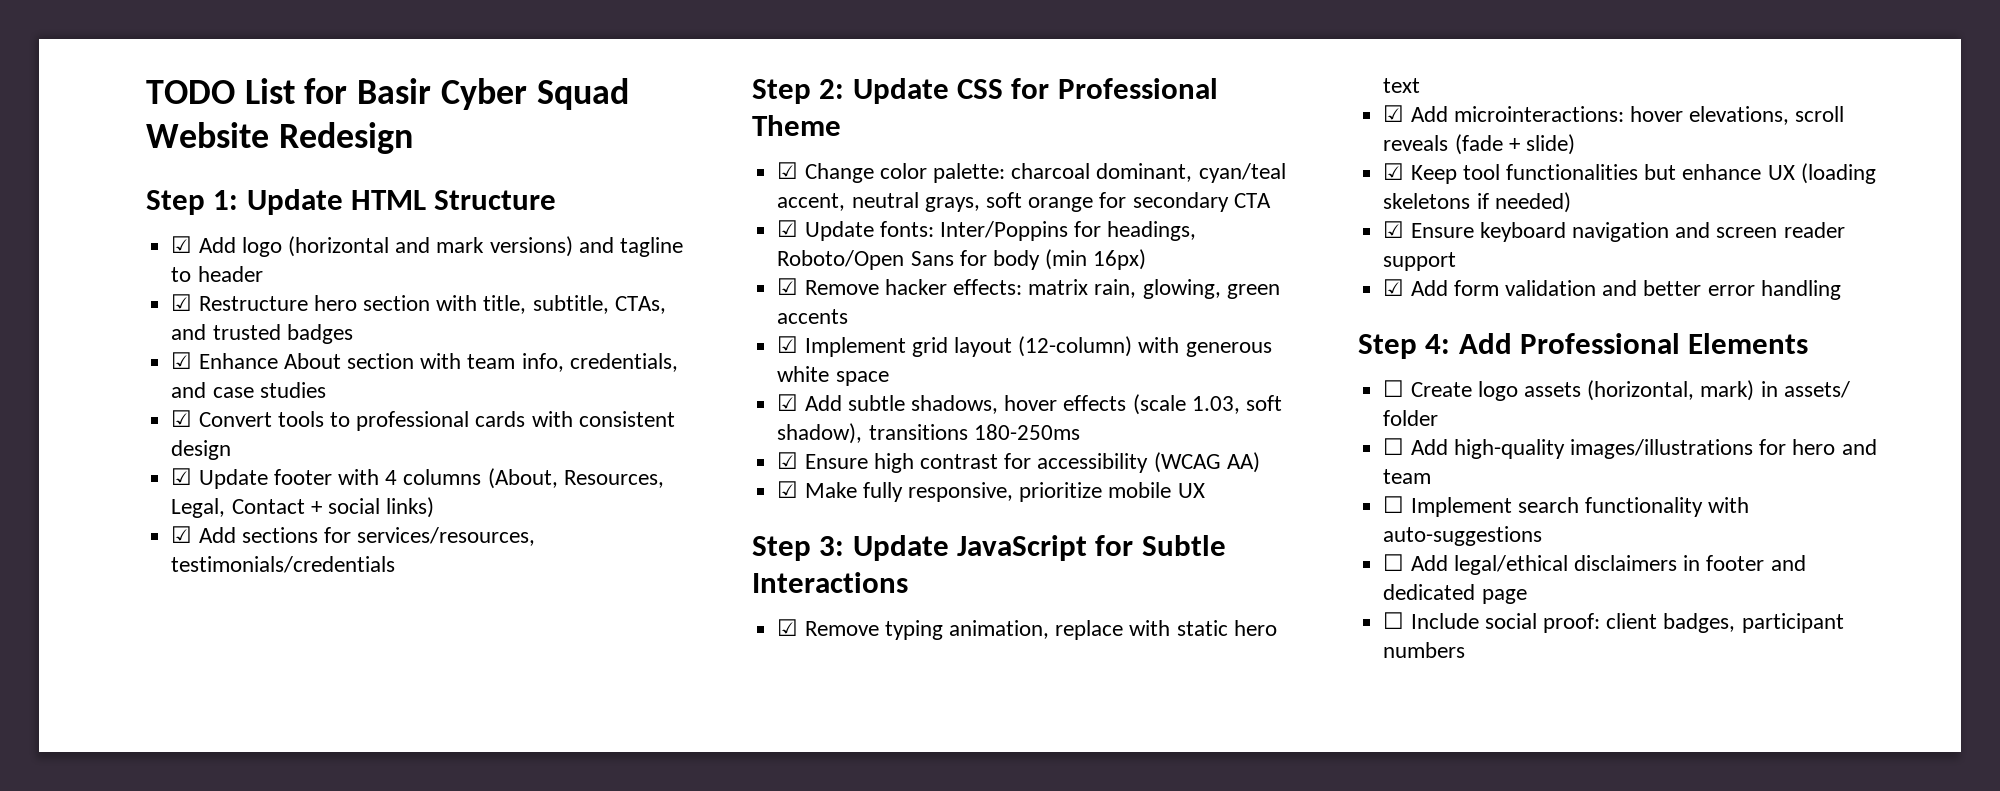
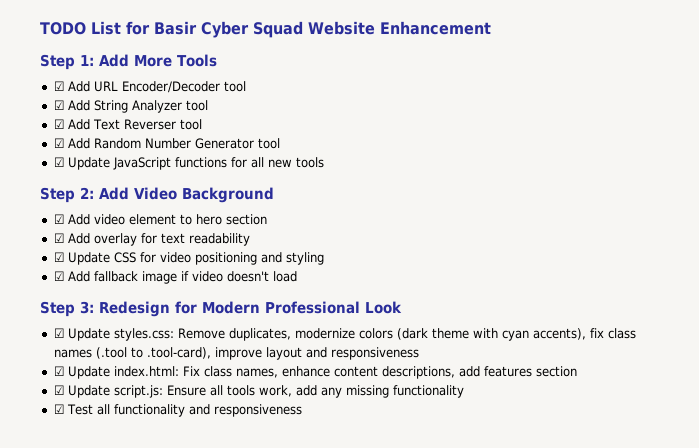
[278,122,413,154] Redesign -> [380,21,491,35] Enhancement
[246,189,557,215] [171,236,683,257] [171,266,263,282] [171,294,666,314] [171,324,353,344] [171,352,678,372] [171,382,326,398] [171,410,675,431] [171,440,232,460] [171,468,664,489] [171,497,435,518] [171,526,536,546] [171,556,396,573] [752,78,1218,104] [752,115,841,136] [777,162,1286,183] [777,192,1271,212] [777,220,1197,241] [777,249,1147,270] [777,278,1280,299] [777,309,849,324] [777,336,1272,357] [777,366,889,386] [777,394,1282,415] [777,423,1080,444] [777,452,1260,473] [777,481,1205,502] [752,535,1226,561] [752,572,908,593] [777,619,1277,640] [1383,78,1421,93] [1383,105,1845,125] [1383,134,1575,155] [1383,163,1876,184] [1383,192,1571,213] [1383,221,1845,242] [1383,252,1457,271] [1383,279,1841,300] [1358,333,1809,359] [1383,380,1850,401] [1383,410,1439,426] [1383,438,1877,459] [1383,469,1432,484] [1383,496,1750,517] [1383,526,1543,546] [1383,554,1806,575] [1383,584,1527,604] [1383,612,1844,633] [1383,642,1466,658] Update HTML Structure // ☑ Add logo (horizontal and mark versions) and tagline to header // ☑ Restructure hero section with title, subtitle, CTAs, and trusted badges // ☑ Enhance About section with team info, credentials, and case studies // ☑ Convert tools to professional cards with consistent design // ☑ Update footer with 4 columns (About, Resources, Legal, Contact + social links) // ☑ Add sections for services/resources, testimonials/credentials // Step 2: Update CSS for Professional Theme // ☑ Change color palette: charcoal dominant, cyan/teal accent, neutral grays, soft orange for secondary CTA // ☑ Update fonts: Inter/Poppins for headings, Roboto/Open Sans for body (min 16px) // ☑ Remove hacker effects: matrix rain, glowing, green accents // ☑ Implement grid layout (12-column) with generous white space // ☑ Add subtle shadows, hover effects (scale 1.03, soft shadow), transitions 180-250ms // ☑ Ensure high contrast for accessibility (WCAG AA) // ☑ Make fully responsive, prioritize mobile UX // Step 3: Update JavaScript for Subtle Interactions // ☑ Remove typing animation, replace with static hero text // ☑ Add microinteractions: hover elevations, scroll reveals (fade + slide) // ☑ Keep tool functionalities but enhance UX (loading skeletons if needed) // ☑ Ensure keyboard navigation and screen reader support // ☑ Add form validation and better error handling // Step 4: Add Professional Elements // ☐ Create logo assets (horizontal, mark) in assets/ folder // ☐ Add high-quality images/illustrations for hero and team // ☐ Implement search functionality with auto-suggestions // ☐ Add legal/ethical disclaimers in footer and dedicated page // ☐ Include social proof: client badges, participant numbers -> [99,54,217,67] [53,81,246,93] [53,100,208,113] [53,119,202,130] [53,138,280,149] [53,157,324,170] [40,187,274,203] [53,214,267,225] [53,233,250,246] [53,252,324,265] [53,271,297,284] [40,301,402,317] [53,328,636,341] [53,347,419,360] [53,366,577,379] [53,385,464,398] [53,404,302,417] Add More Tools // ☑ Add URL Encoder/Decoder tool // ☑ Add String Analyzer tool // ☑ Add Text Reverser tool // ☑ Add Random Number Generator tool // ☑ Update JavaScript functions for all new tools // Step 2: Add Video Background // ☑ Add video element to hero section // ☑ Add overlay for text readability // ☑ Update CSS for video positioning and styling // ☑ Add fallback image if video doesn't load // Step 3: Redesign for Modern Professional Look // ☑ Update styles.css: Remove duplicates, modernize colors (dark theme with cyan accents), fix class names (.tool to .tool-card), improve layout and responsiveness // ☑ Update index.html: Fix class names, enhance content descriptions, add features section // ☑ Update script.js: Ensure all tools work, add any missing functionality // ☑ Test all functionality and responsiveness

